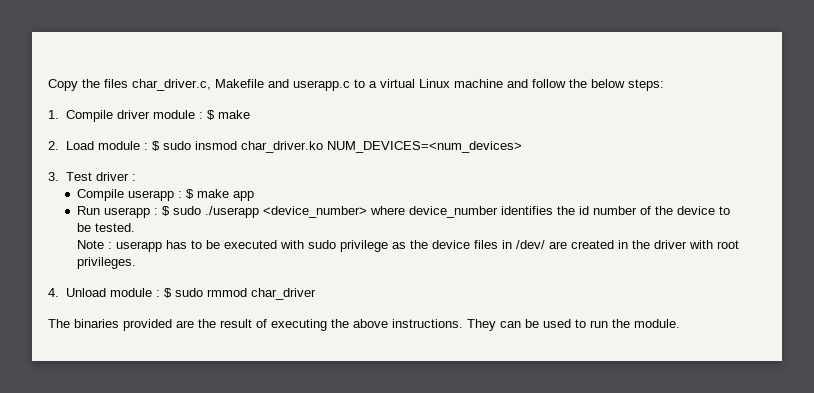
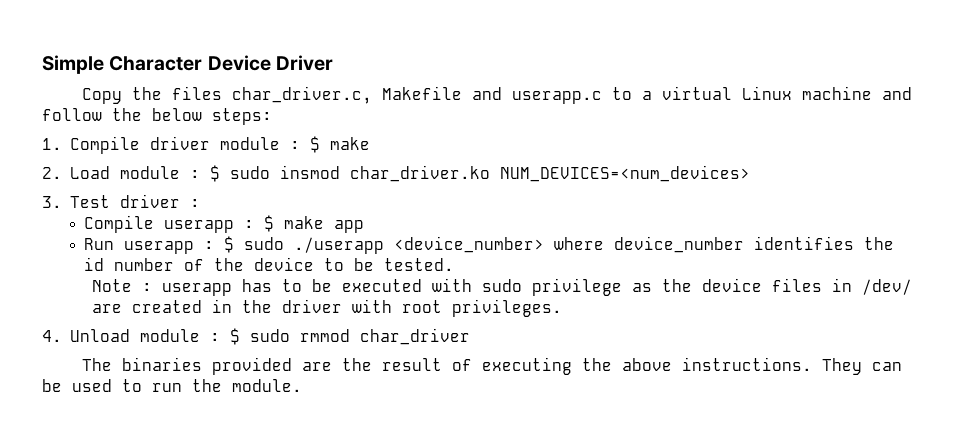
(48, 85) none -> [42,55,333,74] Simple Character Device Driver //

